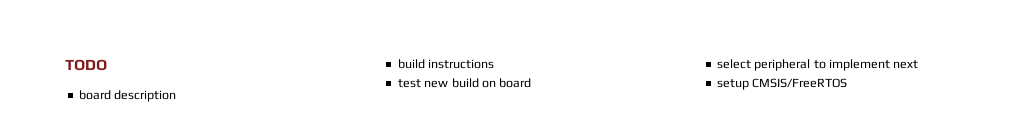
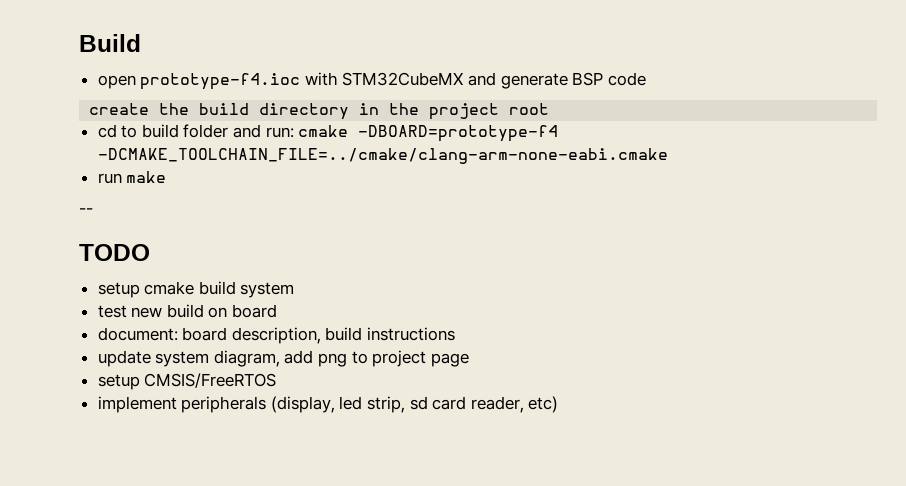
[65,59,107,71] [78,90,177,102] [397,59,495,69] TODO // board description // build instructions -> [79,34,141,52] [97,72,646,90] [89,103,550,120] [97,124,559,142] [97,148,668,164] [97,171,167,184] [79,208,93,214] [79,244,150,261] [97,281,295,298] Build // open prototype-f4.ioc with STM32CubeMX and generate BSP code // create the build directory in the project root // cd to build folder and run: cmake -DBOARD=prototype-f4 -DCMAKE_TOOLCHAIN_FILE=../cmake/clang-arm-none-eabi.cmake // run make // -- // TODO // setup cmake build system
[716,59,919,71] [716,78,848,90] select peripheral to implement next // setup CMSIS/FreeRTOS -> [97,327,456,344] [97,350,469,367] [97,373,277,390] [97,396,559,413] document: board description, build instructions // update system diagram, add png to project page // setup CMSIS/FreeRTOS // implement peripherals (display, led strip, sd card reader, etc)

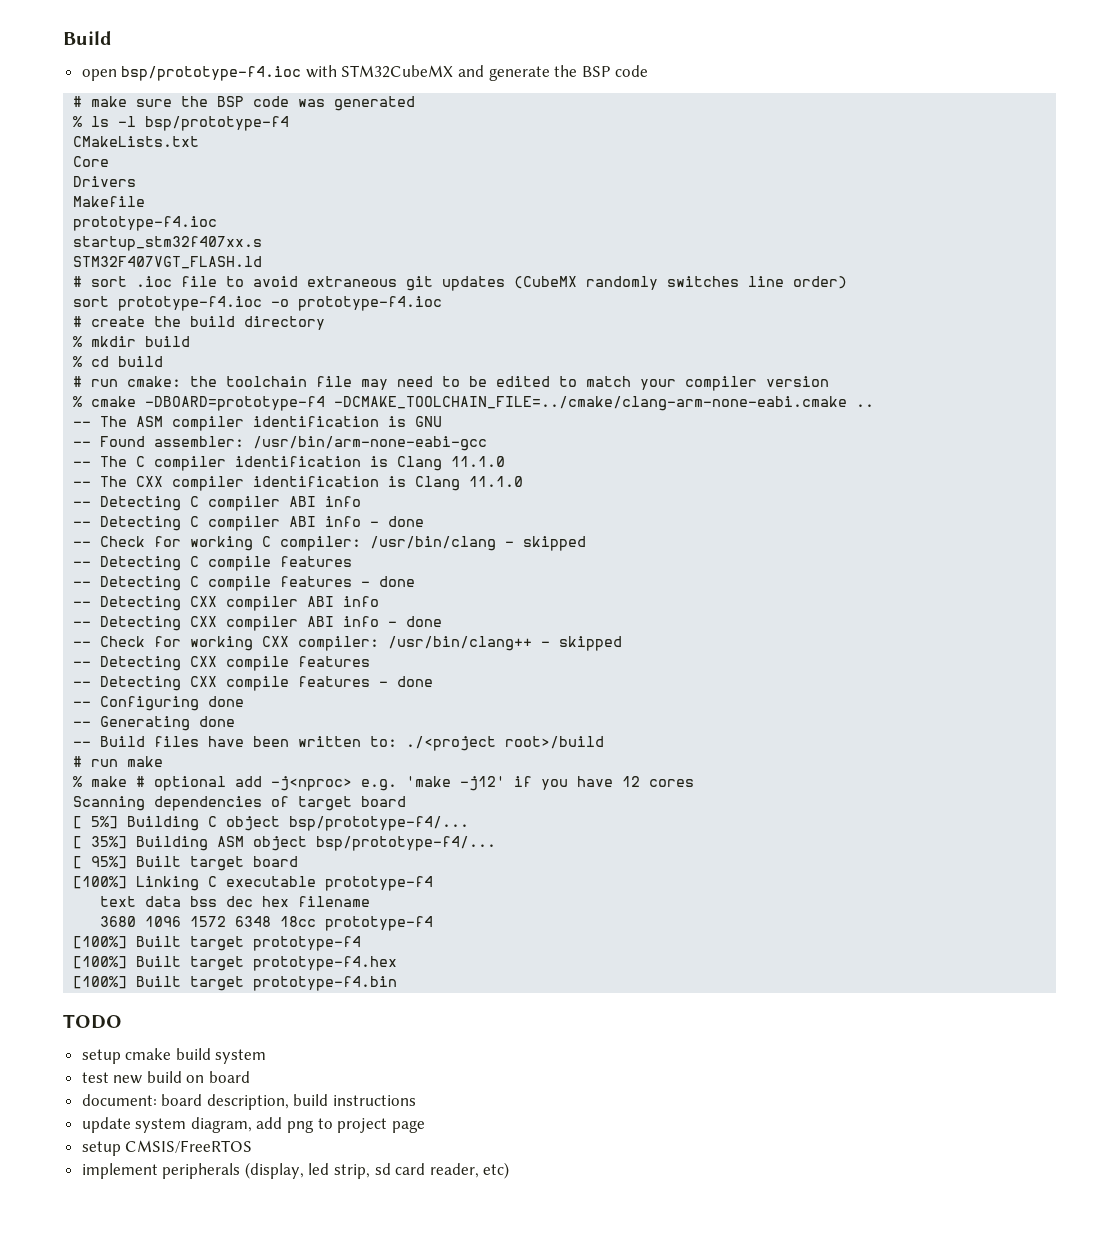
[140,73,301,90] prototype-f4.ioc -> [121,66,302,81] bsp/prototype-f4.ioc
(568, 81) none -> [554,65,578,77] the
[89,103,550,120] [97,124,559,142] [97,148,668,164] [97,171,167,184] [79,208,93,214] create the build directory in the project root // cd to build folder and run: cmake -DBOARD=prototype-f4 -DCMAKE_TOOLCHAIN_FILE=../cmake/clang-arm-none-eabi.cmake // run make // -- -> [73,96,416,111] [73,116,290,131] [73,136,200,147] [73,156,110,167] [73,176,137,187] [73,196,146,207] [73,216,218,231] [73,236,263,251] [73,256,263,269] [73,276,848,291] [73,296,443,311] [73,316,326,330] [73,336,191,347] [73,356,164,367] [73,376,830,391] [73,396,875,411] [73,416,443,431] [73,436,488,451] [73,456,506,471] [73,476,524,491] [73,496,362,511] [73,516,425,531] [73,536,587,551] [73,556,353,571] [73,576,416,591] [73,596,380,611] [73,616,443,631] [73,636,623,651] [73,656,371,671] [73,676,434,691] [73,696,245,711] [73,716,236,731] [73,736,605,751] [73,756,164,767] [73,776,695,791] [73,796,407,811] [73,816,470,831] [73,836,497,851] [73,856,299,871] [73,876,434,891] [100,896,371,907] [100,916,434,931] [73,936,362,951] [73,956,398,971] [73,976,398,991] # make sure the BSP code was generated // % ls -l bsp/prototype-f4 // CMakeLists.txt // Core // Drivers // Makefile // prototype-f4.ioc // startup_stm32f407xx.s // STM32F407VGT_FLASH.ld // # sort .ioc file to avoid extraneous git updates (CubeMX randomly switches line order) // sort prototype-f4.ioc -o prototype-f4.ioc // # create the build directory // % mkdir build // % cd build // # run cmake: the toolchain file may need to be edited to match your compiler version // % cmake -DBOARD=prototype-f4 -DCMAKE_TOOLCHAIN_FILE=../cmake/clang-arm-none-eabi.cmake .. // -- The ASM compiler identification is GNU // -- Found assembler: /usr/bin/arm-none-eabi-gcc // -- The C compiler identification is Clang 11.1.0 // -- The CXX compiler identification is Clang 11.1.0 // -- Detecting C compiler ABI info // -- Detecting C compiler ABI info - done // -- Check for working C compiler: /usr/bin/clang - skipped // -- Detecting C compile features // -- Detecting C compile features - done // -- Detecting CXX compiler ABI info // -- Detecting CXX compiler ABI info - done // -- Check for working CXX compiler: /usr/bin/clang++ - skipped // -- Detecting CXX compile features // -- Detecting CXX compile features - done // -- Configuring done // -- Generating done // -- Build files have been written to: ./<project root>/build // # run make // % make # optional add -j<nproc> e.g. 'make -j12' if you have 12 cores // Scanning dependencies of target board // [ 5%] Building C object bsp/prototype-f4/... // [ 35%] Building ASM object bsp/prototype-f4/... // [ 95%] Built target board // [100%] Linking C executable prototype-f4 // text data bss dec hex filename // 3680 1096 1572 6348 18cc prototype-f4 // [100%] Built target prototype-f4 // [100%] Built target prototype-f4.hex // [100%] Built target prototype-f4.bin

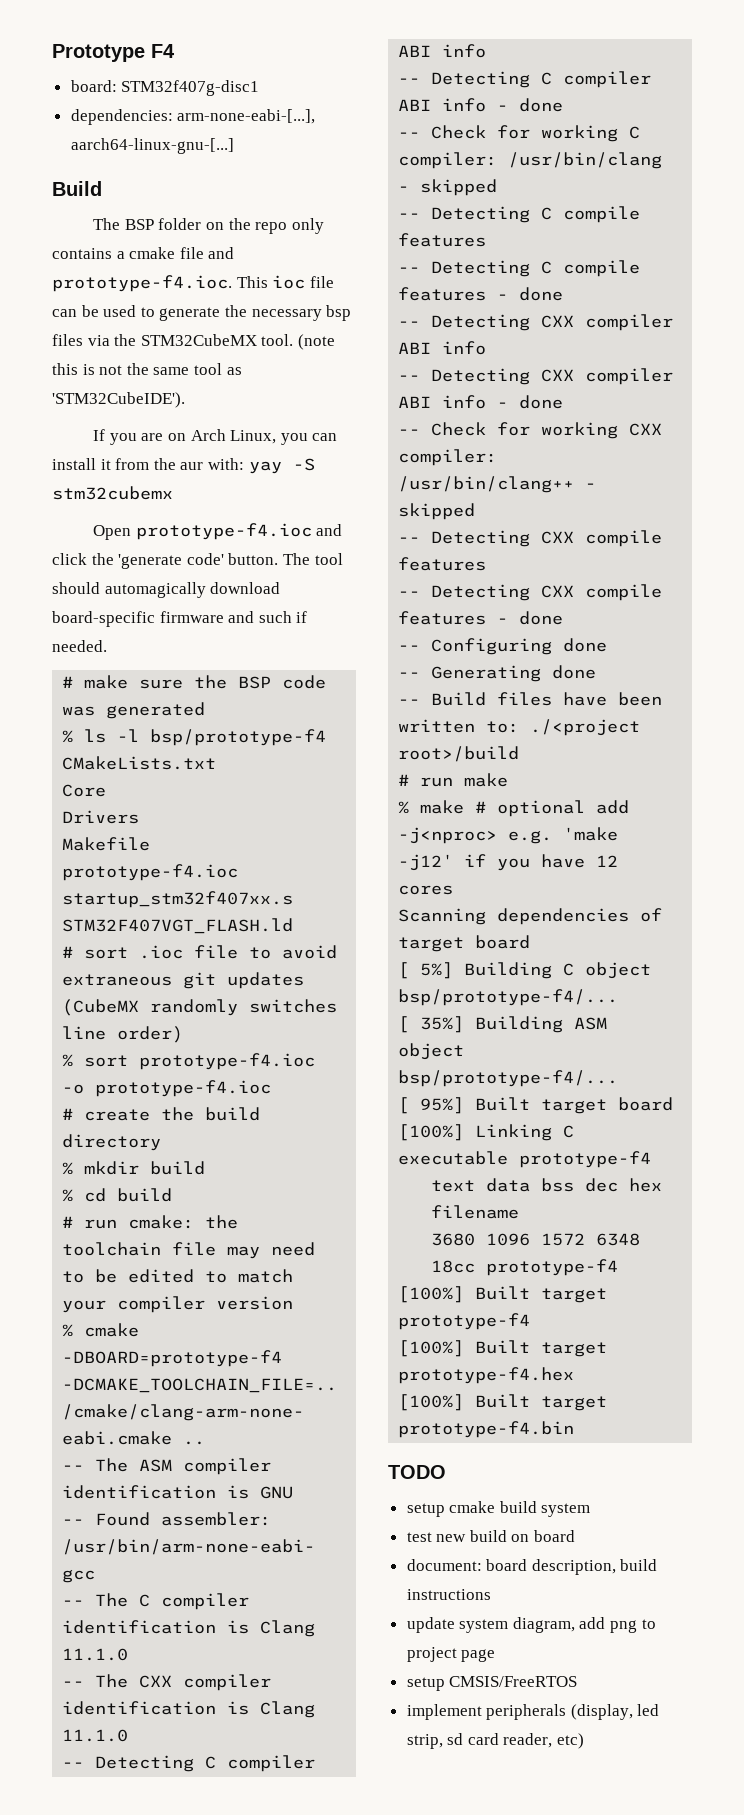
[63,31,112,45] [81,65,649,81] Build // open bsp/prototype-f4.ioc with STM32CubeMX and generate the BSP code -> [52,44,175,62] [70,80,260,96] [70,109,316,125] [70,138,234,154] [52,181,102,196] [93,218,324,234] [52,247,235,259] [52,275,334,292] [52,305,352,321] [52,334,335,350] [52,363,242,375] [52,392,185,408] [93,429,338,445] [52,458,315,474] [52,486,173,500] [93,523,343,540] [52,553,343,569] [52,582,281,598] [52,611,308,627] [52,640,107,652] Prototype F4 // board: STM32f407g-disc1 // dependencies: arm-none-eabi-[...], aarch64-linux-gnu-[...] // Build // The BSP folder on the repo only contains a cmake file and prototype-f4.ioc. This ioc file can be used to generate the necessary bsp files via the STM32CubeMX tool. (note this is not the same tool as 'STM32CubeIDE'). // If you are on Arch Linux, you can install it from the aur with: yay -S stm32cubemx // Open prototype-f4.ioc and click the 'generate code' button. The tool should automagically download board-specific firmware and such if needed.
(848, 282) none -> [62,1054,74,1067] %

